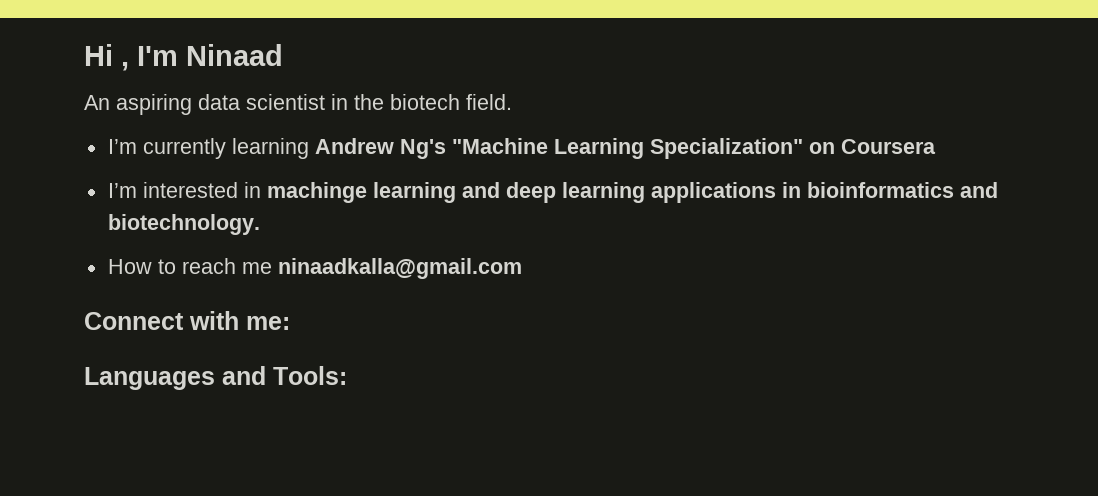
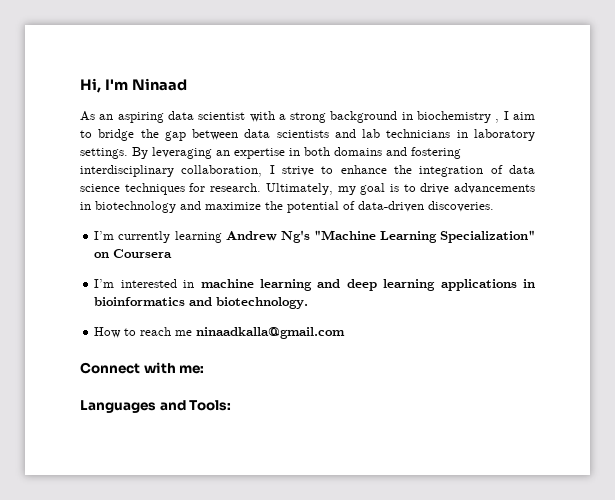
[84,44,129,71] Hi , -> [80,78,101,93] Hi,
[84,95,110,110] An -> [80,111,114,121] As an
[331,94,512,110] in the biotech field. -> [249,111,536,123] [80,129,535,141] [80,147,461,159] [80,165,535,177] [80,183,535,195] [80,201,494,213] with a strong background in biochemistry , I aim to bridge the gap between data scientists and lab technicians in laboratory settings. By leveraging an expertise in both domains and fostering interdisciplinary collaboration, I strive to enhance the integration of data science techniques for research. Ultimately, my goal is to drive advancements in biotechnology and maximize the potential of data-driven discoveries.
[266,182,367,203] machinge -> [200,279,254,288] machine

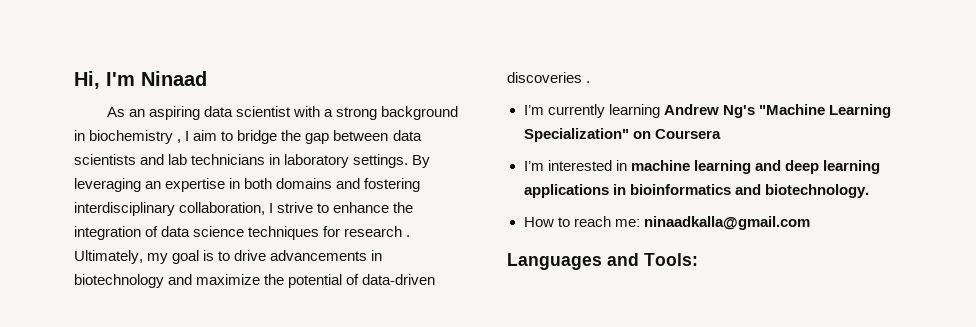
[210,183,262,192] research. -> [344,226,411,237] research .
[428,201,494,212] discoveries. -> [507,72,591,83] discoveries .
[175,330,193,336] me -> [614,219,640,227] me:
[80,362,205,374] // Connect with me: -> (810, 223) none

